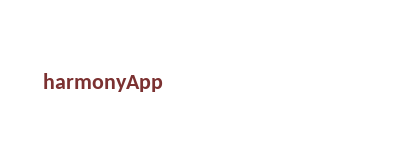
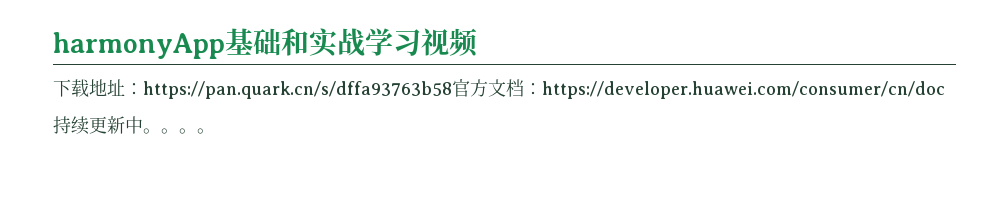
(163, 82) none -> [225,28,479,58] [53,79,945,99] [53,116,215,135] 基础和实战学习视频 // 下载地址：https://pan.quark.cn/s/dffa93763b58官方文档：https://developer.huawei.com/consumer/cn/doc // 持续更新中。。。。

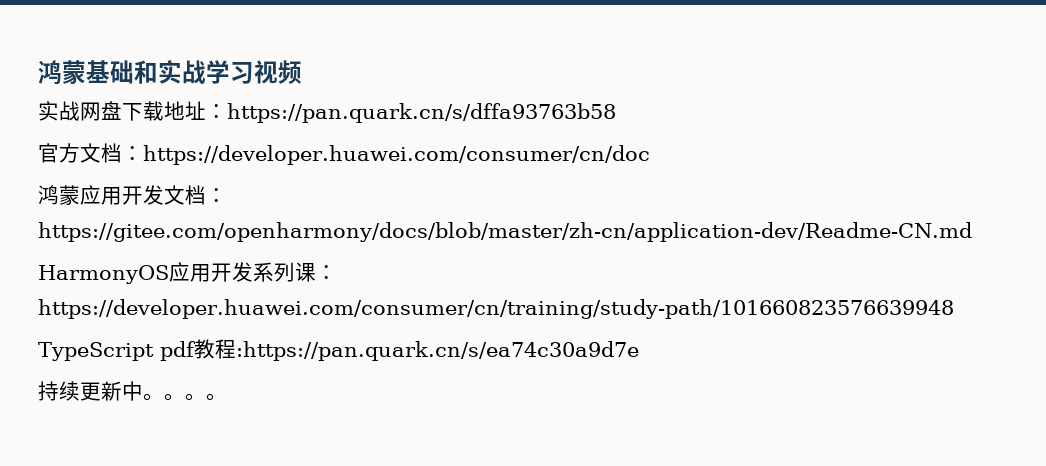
[53,32,225,59] harmonyApp -> [38,60,86,85] 鸿蒙
(479, 43) none -> [38,101,122,121] 实战网盘
(452, 90) none -> (616, 113) //
(945, 90) none -> [38,185,227,205] [38,222,972,242] [38,262,337,284] [38,299,954,319] [38,339,639,361] // 鸿蒙应用开发文档：https://gitee.com/openharmony/docs/blob/master/zh-cn/application-dev/Readme-CN.md // HarmonyOS应用开发系列课：https://developer.huawei.com/consumer/cn/training/study-path/101660823576639948 // TypeScript pdf教程:https://pan.quark.cn/s/ea74c30a9d7e

